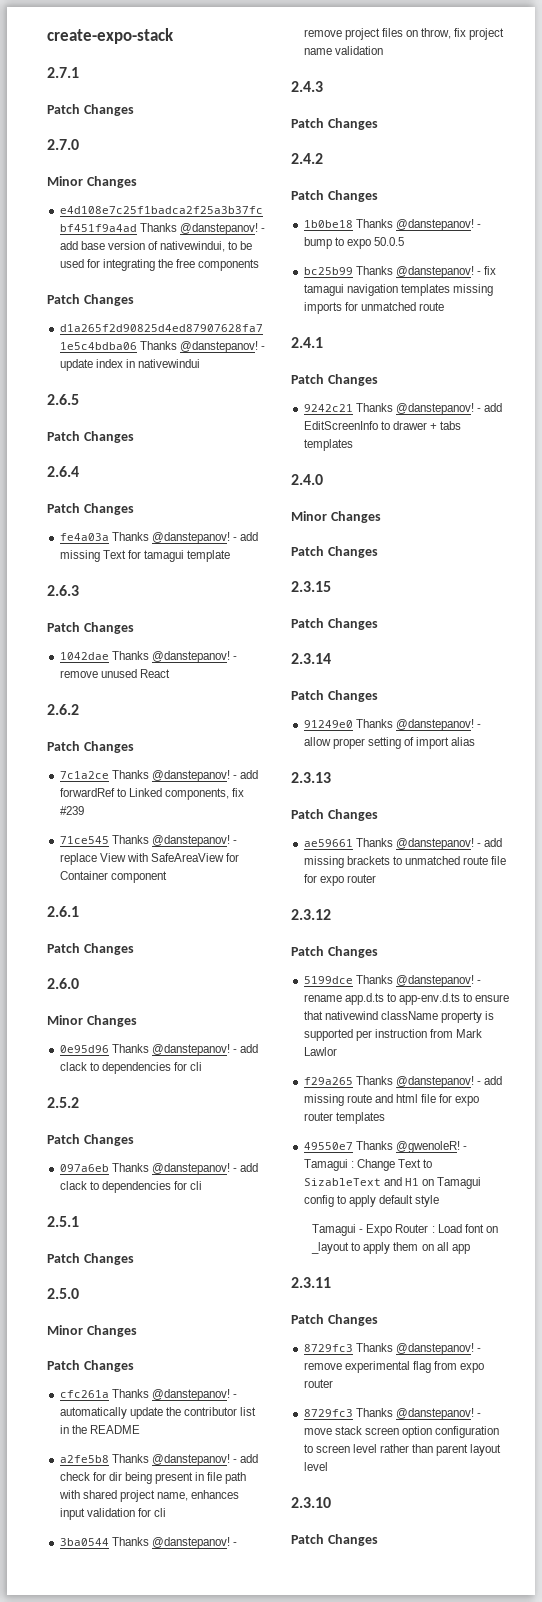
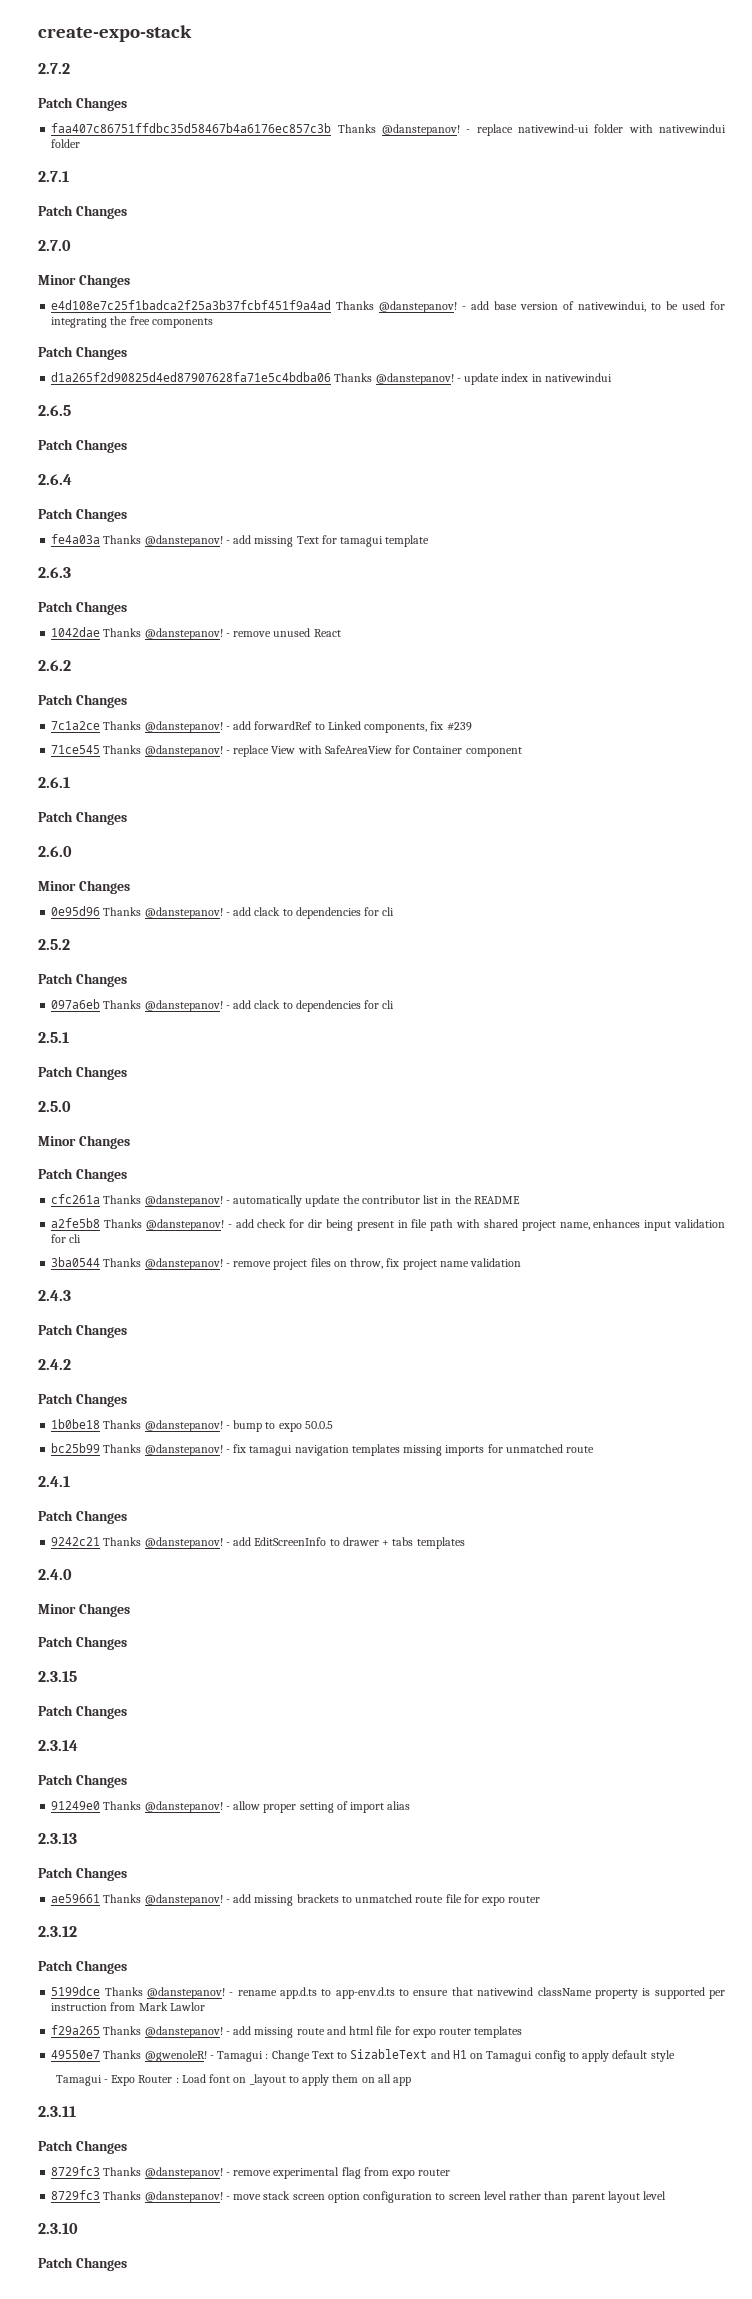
(174, 36) none -> [38,63,70,74] [38,97,127,111] [51,123,727,136] [51,139,81,148] // 2.7.2 // Patch Changes // faa407c86751ffdbc35d58467b4a6176ec857c3b Thanks @danstepanov! - replace nativewind-ui folder with nativewindui folder

